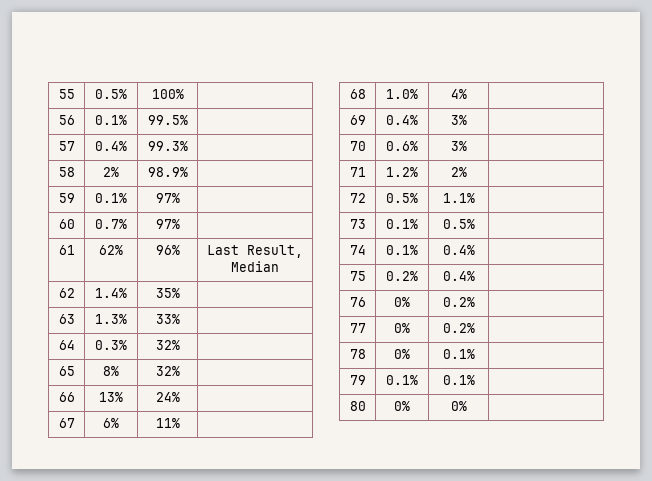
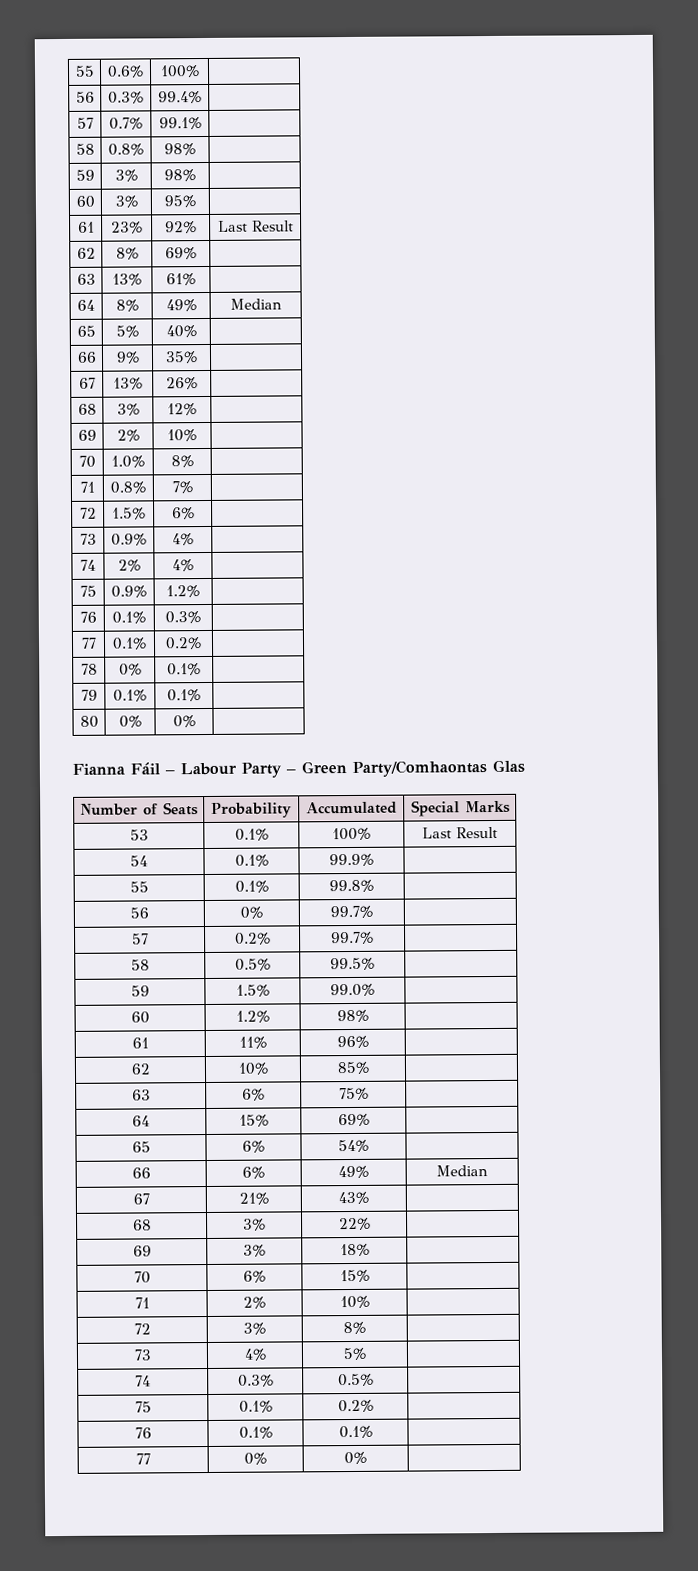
[58,89,75,99] [95,89,127,99] 55 | 0.5% -> [74,65,95,77] [107,65,144,78] 55 | 0.6%
[95,115,127,125] [147,115,188,125] [58,141,75,151] [95,141,127,151] [147,141,188,151] [58,167,75,177] [103,167,119,177] [147,167,188,177] [58,193,75,203] [95,193,127,203] [155,193,180,203] [58,219,75,229] [95,219,127,229] [155,219,180,229] [58,245,75,255] [99,245,123,255] [155,245,180,255] [207,245,303,258] [231,261,279,272] [58,288,75,298] [95,288,127,298] [155,288,180,298] [58,314,75,324] [95,314,127,324] [155,314,180,324] [58,340,75,350] [95,340,127,350] [155,340,180,350] [58,366,75,376] [103,366,119,376] [155,366,180,376] [58,392,75,402] [99,392,123,402] [155,392,180,402] [58,418,75,428] [103,418,119,428] [155,418,180,428] [349,89,366,99] [386,89,418,99] [450,89,467,99] [349,115,366,125] [386,115,418,125] [450,115,467,125] [349,141,366,151] [386,141,418,151] [450,141,467,151] [349,167,366,177] [386,167,418,177] [450,167,467,177] [349,193,366,203] [386,193,418,203] [442,193,475,203] [349,219,366,229] [386,219,418,229] [442,219,475,229] [349,245,366,255] [386,245,418,255] [442,245,475,255] [349,271,366,281] [386,271,418,281] [442,271,475,281] [349,297,366,307] [394,297,410,307] [442,297,475,307] [349,323,366,333] [394,323,410,333] 0.1% | 99.5% | // 57 | 0.4% | 99.3% | // 58 | 2% | 98.9% | // 59 | 0.1% | 97% | // 60 | 0.7% | 97% | // 61 | 62% | 96% | Last Result, Median // 62 | 1.4% | 35% | // 63 | 1.3% | 33% | // 64 | 0.3% | 32% | // 65 | 8% | 32% | // 66 | 13% | 24% | // 67 | 6% | 11% | // 68 | 1.0% | 4% | // 69 | 0.4% | 3% | // 70 | 0.6% | 3% | // 71 | 1.2% | 2% | // 72 | 0.5% | 1.1% | // 73 | 0.1% | 0.5% | // 74 | 0.1% | 0.4% | // 75 | 0.2% | 0.4% | // 76 | 0% | 0.2% | // 77 | 0% -> [108,91,144,104] [158,91,202,104] [76,117,94,129] [109,117,143,130] [158,117,202,130] [75,143,95,155] [108,143,144,156] [164,143,196,156] [75,169,95,181] [114,169,138,182] [164,169,196,182] [75,195,95,208] [114,195,138,208] [164,195,196,208] [77,221,95,233] [111,221,143,234] [165,221,197,234] [217,220,294,232] [76,247,96,259] [115,247,139,260] [165,247,197,260] [76,273,96,285] [112,273,142,286] [166,273,196,286] [77,299,95,311] [115,299,139,312] [165,299,197,312] [229,298,282,310] [76,325,96,337] [115,325,139,338] [165,325,197,338] [76,351,97,363] [115,351,140,364] [165,351,198,364] [78,377,96,389] [113,377,143,390] [166,377,198,390] [77,403,97,415] [116,403,140,416] [167,403,197,416] [77,429,97,441] [116,429,140,442] [167,429,197,442] [78,455,96,468] [111,455,145,468] [170,455,194,468] [79,481,95,493] [110,481,146,494] [171,481,193,494] [79,507,97,519] [112,507,146,520] [171,507,195,520] [79,533,97,545] [111,533,147,546] [172,533,194,546] [80,559,96,571] [117,559,141,572] [172,559,194,572] [79,585,97,597] [111,585,147,598] [166,585,200,598] [79,611,97,623] [112,611,146,624] [165,611,201,624] [80,637,97,649] [112,637,147,650] 0.3% | 99.4% | // 57 | 0.7% | 99.1% | // 58 | 0.8% | 98% | // 59 | 3% | 98% | // 60 | 3% | 95% | // 61 | 23% | 92% | Last Result // 62 | 8% | 69% | // 63 | 13% | 61% | // 64 | 8% | 49% | Median // 65 | 5% | 40% | // 66 | 9% | 35% | // 67 | 13% | 26% | // 68 | 3% | 12% | // 69 | 2% | 10% | // 70 | 1.0% | 8% | // 71 | 0.8% | 7% | // 72 | 1.5% | 6% | // 73 | 0.9% | 4% | // 74 | 2% | 4% | // 75 | 0.9% | 1.2% | // 76 | 0.1% | 0.3% | // 77 | 0.1%
(467, 406) none -> [72,759,525,778] [80,802,199,816] [211,802,292,818] [306,801,397,815] [410,800,511,817] [129,829,149,841] [234,828,269,841] [332,827,371,841] [422,826,498,839] [130,855,148,867] [234,854,269,867] [329,853,374,867] [129,881,149,893] [234,880,269,893] [329,879,374,893] [129,907,149,919] [240,906,263,919] [330,905,373,919] [131,933,149,945] [234,932,271,945] [331,931,374,945] [130,959,150,971] [234,958,271,971] [330,957,375,971] [130,985,150,997] [235,984,270,997] [330,983,375,997] [130,1011,150,1024] [235,1010,270,1023] [336,1009,369,1023] [131,1037,149,1049] [238,1036,267,1049] [336,1035,369,1049] [130,1063,151,1075] [237,1062,269,1075] [336,1061,370,1075] [131,1089,151,1101] [242,1088,265,1101] [338,1087,369,1101] [132,1115,150,1127] [238,1114,269,1127] [337,1113,370,1127] [131,1141,151,1153] [242,1140,265,1153] [338,1139,369,1153] [131,1167,151,1179] [242,1166,265,1179] [338,1165,369,1179] [436,1165,488,1177] [132,1193,150,1205] [238,1192,269,1205] [338,1191,369,1205] [132,1219,152,1231] [243,1218,266,1231] [338,1217,371,1231] [132,1245,152,1257] [243,1244,266,1257] [339,1243,370,1257] [133,1271,151,1284] [243,1270,266,1283] [339,1269,370,1283] [134,1297,150,1309] [243,1296,266,1309] [339,1295,370,1309] [133,1323,151,1335] [243,1322,266,1335] [343,1321,366,1335] [133,1349,152,1361] [243,1348,267,1361] [343,1347,367,1361] [135,1375,151,1387] [237,1374,274,1387] [337,1373,374,1387] [134,1401,152,1413] [238,1400,273,1413] [337,1399,374,1413] [134,1427,152,1439] [238,1426,273,1439] [338,1425,373,1439] [135,1453,151,1465] [244,1452,267,1465] [344,1451,367,1465] // Fianna Fáil – Labour Party – Green Party/Comhaontas Glas // Number of Seats | Probability | Accumulated | Special Marks // 53 | 0.1% | 100% | Last Result // 54 | 0.1% | 99.9% | // 55 | 0.1% | 99.8% | // 56 | 0% | 99.7% | // 57 | 0.2% | 99.7% | // 58 | 0.5% | 99.5% | // 59 | 1.5% | 99.0% | // 60 | 1.2% | 98% | // 61 | 11% | 96% | // 62 | 10% | 85% | // 63 | 6% | 75% | // 64 | 15% | 69% | // 65 | 6% | 54% | // 66 | 6% | 49% | Median // 67 | 21% | 43% | // 68 | 3% | 22% | // 69 | 3% | 18% | // 70 | 6% | 15% | // 71 | 2% | 10% | // 72 | 3% | 8% | // 73 | 4% | 5% | // 74 | 0.3% | 0.5% | // 75 | 0.1% | 0.2% | // 76 | 0.1% | 0.1% | // 77 | 0% | 0% |

